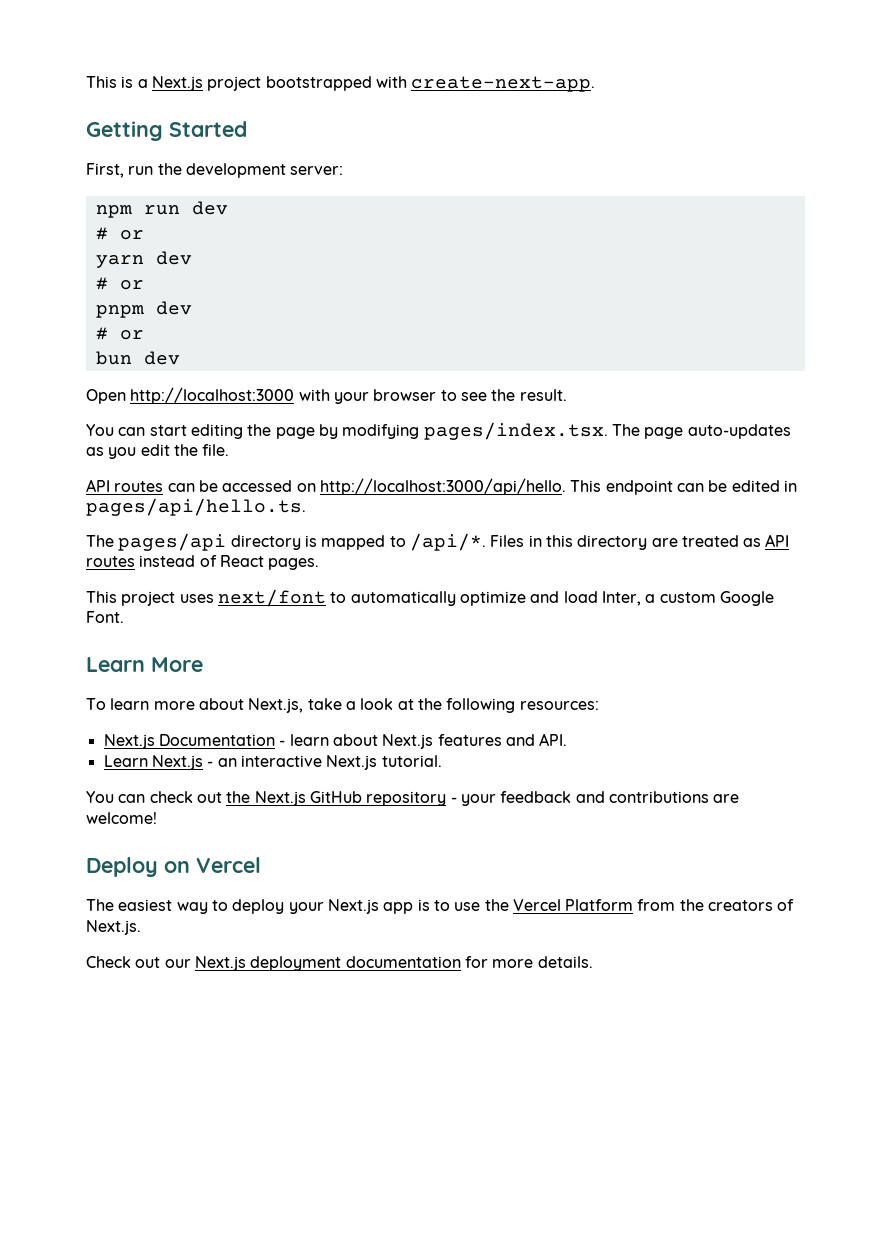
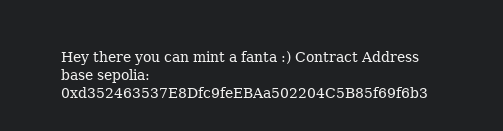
[86,76,596,92] [86,121,247,141] [86,163,344,178] [95,201,228,218] [95,227,144,240] [95,251,192,268] [95,277,144,290] [95,301,192,318] [95,327,144,340] [95,351,180,365] [86,387,567,404] [86,422,791,440] [86,444,230,459] [86,478,797,495] [86,498,306,516] [86,533,790,551] [86,555,320,570] [86,589,774,607] [86,611,124,623] [86,657,203,672] [86,698,599,713] [103,733,568,749] [103,755,442,770] [86,791,740,806] [86,812,157,824] [86,857,261,877] [86,899,795,914] [86,920,141,935] [86,956,593,971] This is a Next.js project bootstrapped with create-next-app. // Getting Started // First, run the development server: // npm run dev // # or // yarn dev // # or // pnpm dev // # or // bun dev // Open http://localhost:3000 with your browser to see the result. // You can start editing the page by modifying pages/index.tsx. The page auto-updates as you edit the file. // API routes can be accessed on http://localhost:3000/api/hello. This endpoint can be edited in pages/api/hello.ts. // The pages/api directory is mapped to /api/*. Files in this directory are treated as API routes instead of React pages. // This project uses next/font to automatically optimize and load Inter, a custom Google Font. // Learn More // To learn more about Next.js, take a look at the following resources: // Next.js Documentation - learn about Next.js features and API. // Learn Next.js - an interactive Next.js tutorial. // You can check out the Next.js GitHub repository - your feedback and contributions are welcome! // Deploy on Vercel // The easiest way to deploy your Next.js app is to use the Vercel Platform from the creators of Next.js. // Check out our Next.js deployment documentation for more details. -> [61,51,419,65] [61,69,150,83] [61,87,428,98] Hey there you can mint a fanta :) Contract Address base sepolia: 0xd352463537E8Dfc9feEBAa502204C5B85f69f6b3

